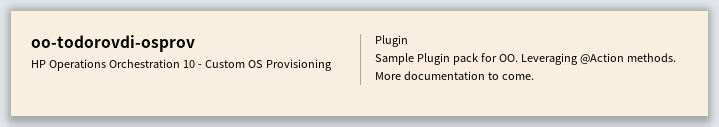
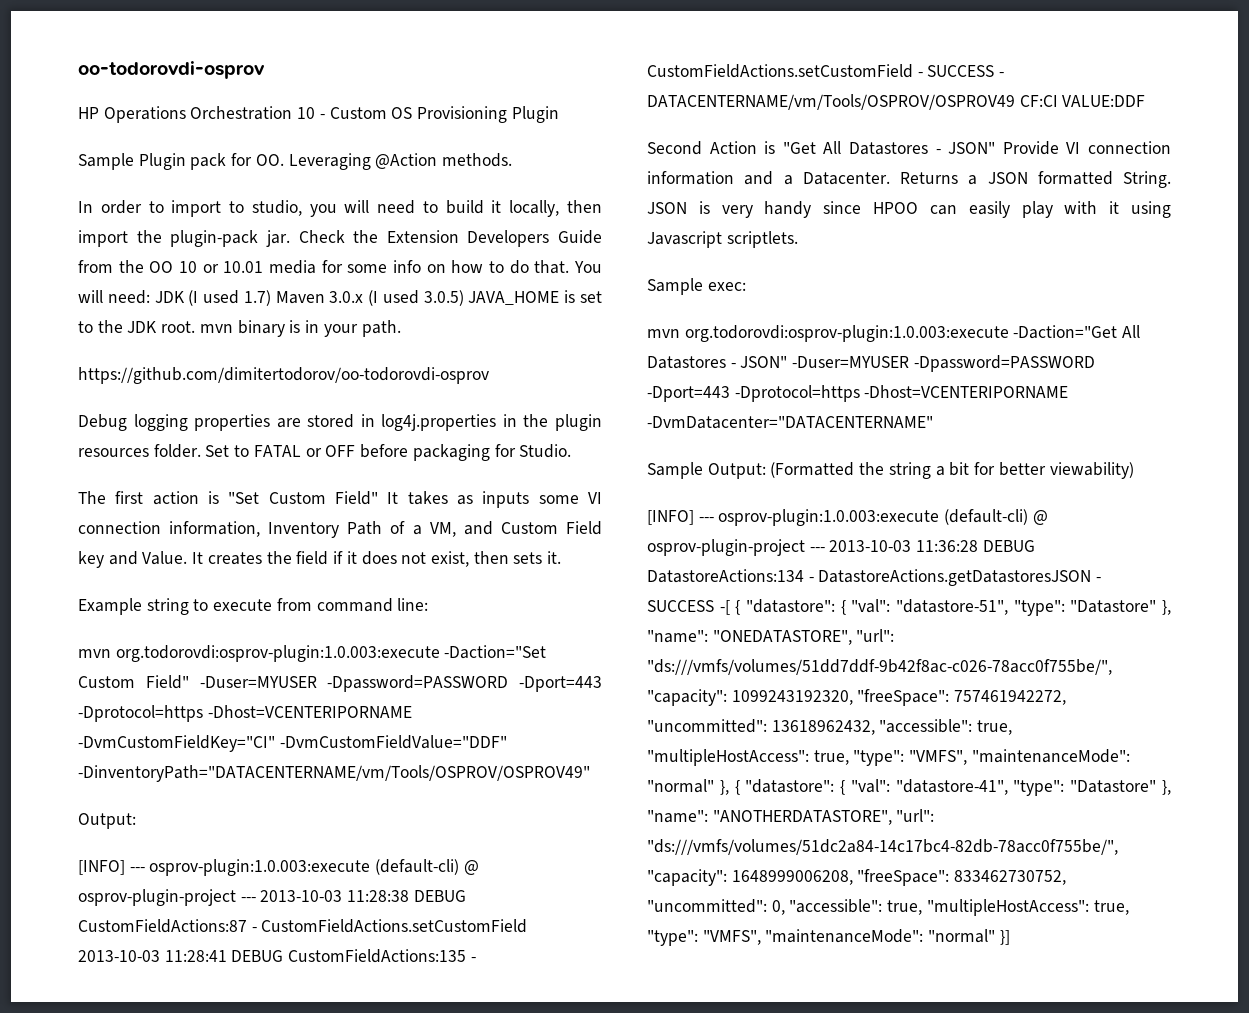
[375,71,534,80] More documentation to come. -> [78,200,602,217] [78,230,602,247] [78,260,603,274] [78,290,602,306] [78,320,401,337] [78,367,489,384] [78,414,602,431] [78,444,572,461] [78,491,602,508] [78,521,602,538] [78,551,562,568] [78,598,429,615] [78,645,547,662] [78,675,602,692] [78,705,412,722] [78,735,507,752] [78,765,590,782] [78,813,136,829] [78,859,479,876] [78,889,466,906] [78,919,528,933] [78,949,476,963] [647,64,1005,78] [647,94,1146,110] [647,141,1171,155] [647,171,1171,188] [647,201,1171,218] [647,231,798,248] [647,278,746,295] [647,325,1141,342] [647,355,1095,372] [647,385,1069,402] [647,416,933,429] [647,462,1134,479] [647,509,1048,526] [647,539,1035,556] [647,569,1102,586] [647,599,1171,616] [647,629,895,645] [647,659,1112,675] [647,689,1067,706] [647,719,1013,735] [647,749,1130,766] [647,779,1171,796] [647,809,935,825] [647,839,1118,855] [647,869,1067,886] [647,899,1129,916] [647,929,1010,946] In order to import to studio, you will need to build it locally, then import the plugin-pack jar. Check the Extension Developers Guide from the OO 10 or 10.01 media for some info on how to do that. You will need: JDK (I used 1.7) Maven 3.0.x (I used 3.0.5) JAVA_HOME is set to the JDK root. mvn binary is in your path. // https://github.com/dimitertodorov/oo-todorovdi-osprov // Debug logging properties are stored in log4j.properties in the plugin resources folder. Set to FATAL or OFF before packaging for Studio. // The first action is "Set Custom Field" It takes as inputs some VI connection information, Inventory Path of a VM, and Custom Field key and Value. It creates the field if it does not exist, then sets it. // Example string to execute from command line: // mvn org.todorovdi:osprov-plugin:1.0.003:execute -Daction="Set Custom Field" -Duser=MYUSER -Dpassword=PASSWORD -Dport=443 -Dprotocol=https -Dhost=VCENTERIPORNAME -DvmCustomFieldKey="CI" -DvmCustomFieldValue="DDF" -DinventoryPath="DATACENTERNAME/vm/Tools/OSPROV/OSPROV49" // Output: // [INFO] --- osprov-plugin:1.0.003:execute (default-cli) @ osprov-plugin-project --- 2013-10-03 11:28:38 DEBUG CustomFieldActions:87 - CustomFieldActions.setCustomField 2013-10-03 11:28:41 DEBUG CustomFieldActions:135 - CustomFieldActions.setCustomField - SUCCESS - DATACENTERNAME/vm/Tools/OSPROV/OSPROV49 CF:CI VALUE:DDF // Second Action is "Get All Datastores - JSON" Provide VI connection information and a Datacenter. Returns a JSON formatted String. JSON is very handy since HPOO can easily play with it using Javascript scriptlets. // Sample exec: // mvn org.todorovdi:osprov-plugin:1.0.003:execute -Daction="Get All Datastores - JSON" -Duser=MYUSER -Dpassword=PASSWORD -Dport=443 -Dprotocol=https -Dhost=VCENTERIPORNAME -DvmDatacenter="DATACENTERNAME" // Sample Output: (Formatted the string a bit for better viewability) // [INFO] --- osprov-plugin:1.0.003:execute (default-cli) @ osprov-plugin-project --- 2013-10-03 11:36:28 DEBUG DatastoreActions:134 - DatastoreActions.getDatastoresJSON - SUCCESS -[ { "datastore": { "val": "datastore-51", "type": "Datastore" }, "name": "ONEDATASTORE", "url": "ds:///vmfs/volumes/51dd7ddf-9b42f8ac-c026-78acc0f755be/", "capacity": 1099243192320, "freeSpace": 757461942272, "uncommitted": 13618962432, "accessible": true, "multipleHostAccess": true, "type": "VMFS", "maintenanceMode": "normal" }, { "datastore": { "val": "datastore-41", "type": "Datastore" }, "name": "ANOTHERDATASTORE", "url": "ds:///vmfs/volumes/51dc2a84-14c17bc4-82db-78acc0f755be/", "capacity": 1648999006208, "freeSpace": 833462730752, "uncommitted": 0, "accessible": true, "multipleHostAccess": true, "type": "VMFS", "maintenanceMode": "normal" }]

